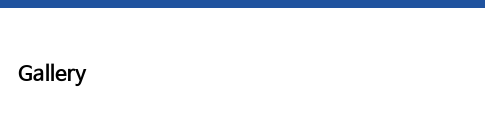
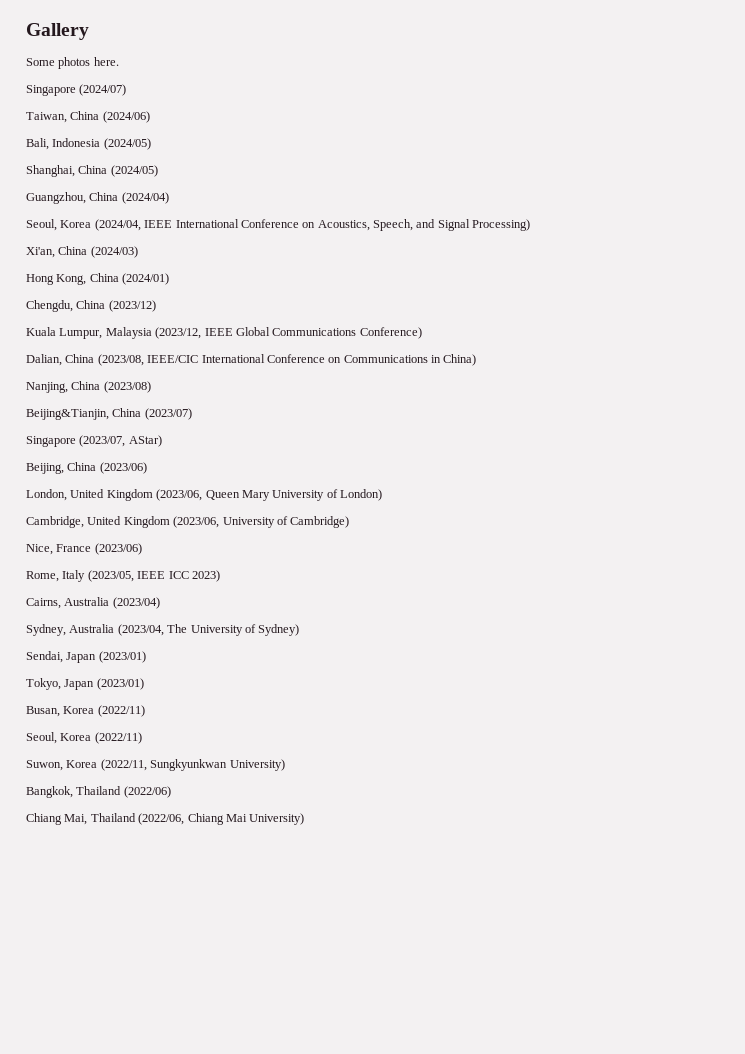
(87, 75) none -> [26,57,119,69] [26,84,127,96] [26,111,150,123] [26,138,151,150] [26,165,158,177] [26,192,169,204] [26,219,531,231] [26,246,138,258] [26,273,170,285] [26,300,156,312] [26,327,422,339] [26,354,477,366] [26,381,151,393] [26,408,192,420] [26,435,162,447] [26,462,147,474] [26,489,382,501] [26,516,350,528] [26,543,142,555] [26,570,220,582] [26,597,160,609] [26,624,300,636] [26,651,146,663] [26,678,144,690] [26,705,145,717] [26,732,142,744] [26,759,285,771] [26,786,171,798] [26,813,305,825] // Some photos here. // Singapore (2024/07) // Taiwan, China (2024/06) // Bali, Indonesia (2024/05) // Shanghai, China (2024/05) // Guangzhou, China (2024/04) // Seoul, Korea (2024/04, IEEE International Conference on Acoustics, Speech, and Signal Processing) // Xi'an, China (2024/03) // Hong Kong, China (2024/01) // Chengdu, China (2023/12) // Kuala Lumpur, Malaysia (2023/12, IEEE Global Communications Conference) // Dalian, China (2023/08, IEEE/CIC International Conference on Communications in China) // Nanjing, China (2023/08) // Beijing&Tianjin, China (2023/07) // Singapore (2023/07, AStar) // Beijing, China (2023/06) // London, United Kingdom (2023/06, Queen Mary University of London) // Cambridge, United Kingdom (2023/06, University of Cambridge) // Nice, France (2023/06) // Rome, Italy (2023/05, IEEE ICC 2023) // Cairns, Australia (2023/04) // Sydney, Australia (2023/04, The University of Sydney) // Sendai, Japan (2023/01) // Tokyo, Japan (2023/01) // Busan, Korea (2022/11) // Seoul, Korea (2022/11) // Suwon, Korea (2022/11, Sungkyunkwan University) // Bangkok, Thailand (2022/06) // Chiang Mai, Thailand (2022/06, Chiang Mai University)

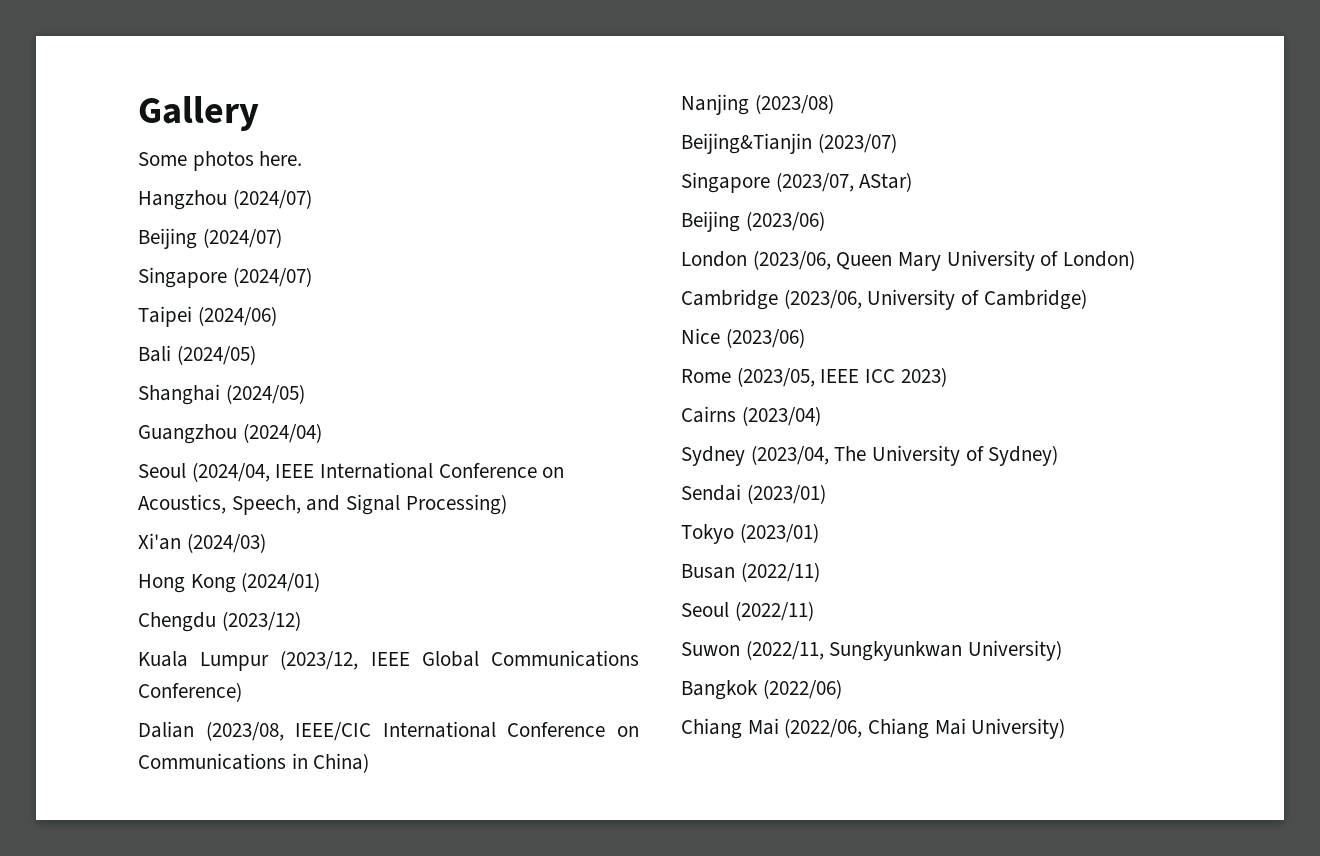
(119, 61) none -> [138,189,312,210] [138,228,282,249] // Hangzhou (2024/07) // Beijing (2024/07)
[26,111,100,123] Taiwan, China -> [138,306,192,327] Taipei
[26,138,151,150] [26,165,158,177] [26,192,119,204] Bali, Indonesia (2024/05) // Shanghai, China (2024/05) // Guangzhou, China -> [138,345,256,365] [138,384,305,405] [138,424,237,444] Bali (2024/05) // Shanghai (2024/05) // Guangzhou
[26,219,92,231] Seoul, Korea -> [138,463,186,478] Seoul
[26,246,88,258] Xi'an, China -> [138,533,181,550] Xi'an
[56,273,119,285] Kong, China -> [190,574,236,593] Kong
[26,300,106,312] Chengdu, China -> [138,612,216,632] Chengdu
[59,327,152,339] Lumpur, Malaysia -> [200,652,270,671] Lumpur
[26,354,95,366] Dalian, China -> [138,721,194,738] Dalian
[26,381,101,393] Nanjing, China -> [681,94,749,115] Nanjing
[26,408,142,420] Beijing&Tianjin, China -> [681,133,812,154] Beijing&Tianjin
[26,462,147,474] [26,489,153,501] Beijing, China (2023/06) // London, United Kingdom -> [681,211,825,232] [681,251,747,267] Beijing (2023/06) // London
[26,516,170,528] Cambridge, United Kingdom -> [681,289,778,310] Cambridge
[26,543,142,555] [26,570,86,582] Nice, France (2023/06) // Rome, Italy -> [681,328,805,348] [681,369,731,383] Nice (2023/06) // Rome
[26,597,110,609] Cairns, Australia -> [681,406,736,423] Cairns
[26,624,115,636] Sydney, Australia -> [681,446,745,466] Sydney
[26,651,146,663] [26,678,144,690] [26,705,145,717] [26,732,142,744] [26,760,98,771] Sendai, Japan (2023/01) // Tokyo, Japan (2023/01) // Busan, Korea (2022/11) // Seoul, Korea (2022/11) // Suwon, Korea -> [681,484,826,504] [681,523,819,544] [681,562,820,582] [681,601,814,621] [681,642,740,656] Sendai (2023/01) // Tokyo (2023/01) // Busan (2022/11) // Seoul (2022/11) // Suwon
[26,786,122,798] Bangkok, Thailand -> [681,680,758,700] Bangkok
[64,813,136,825] Mai, Thailand -> [747,718,779,735] Mai

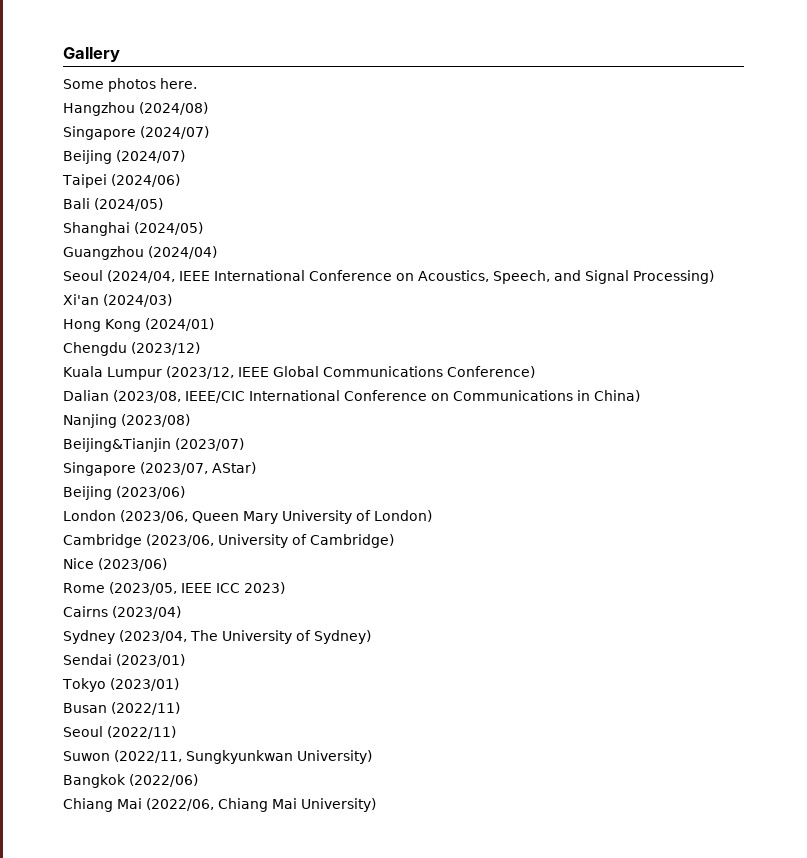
(227, 200) none -> [139,102,208,115] [63,126,136,140] (2024/08) // Singapore
[138,267,312,288] // Singapore (2024/07) -> (185, 156) none

